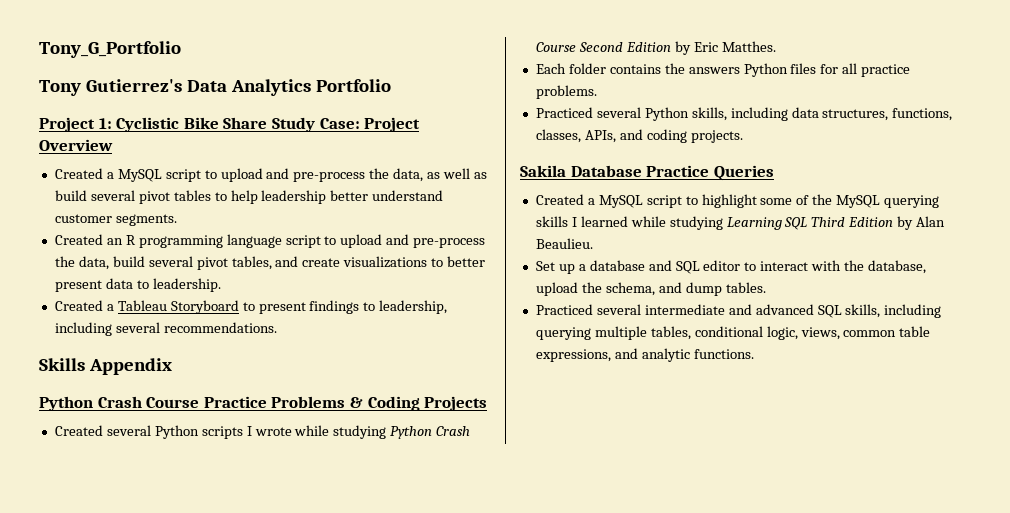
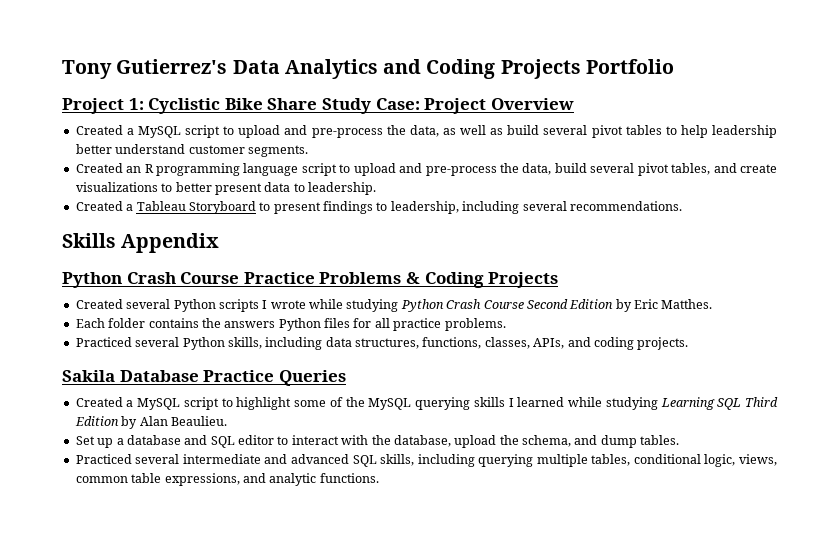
[39,41,181,58] Tony_G_Portfolio // -> (62, 69) none
(311, 87) none -> [383,59,581,79] and Coding Projects

